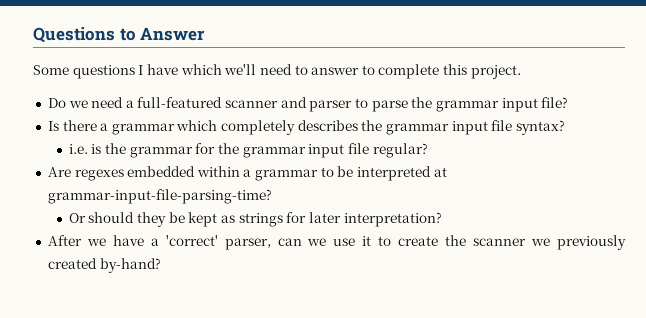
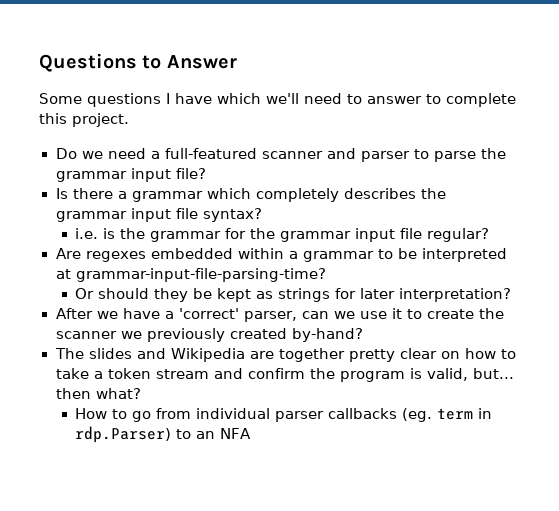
(161, 265) none -> [54,348,516,362] [55,368,514,382] [55,388,141,399] [75,408,493,422] [75,426,252,443] // The slides and Wikipedia are together pretty clear on how to take a token stream and confirm the program is valid, but... then what? // How to go from individual parser callbacks (eg. term in rdp.Parser) to an NFA

